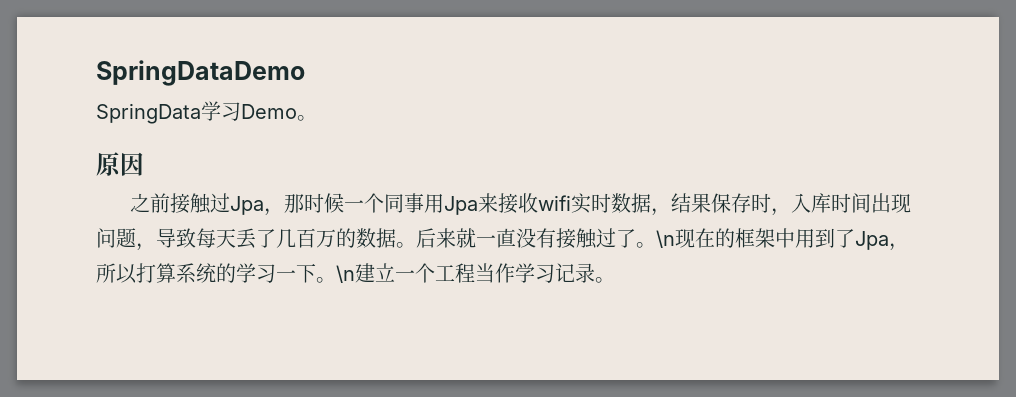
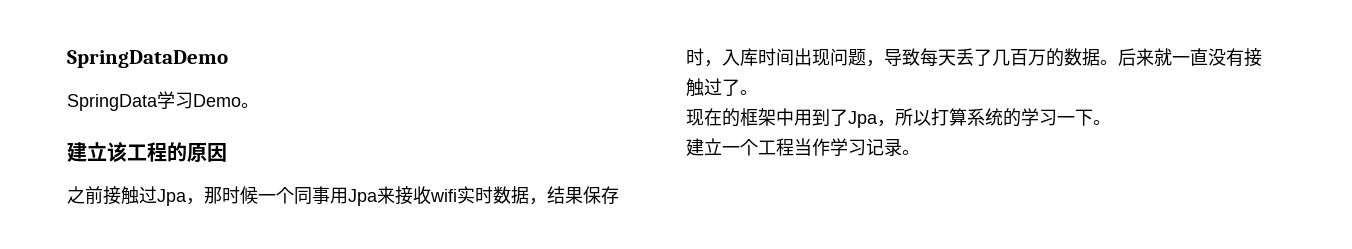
(317, 118) none -> [67,142,187,162] 建立该工程的
[656,230,675,248] \n -> (758, 92) //
[336,265,355,283] \n -> (1111, 122) //

